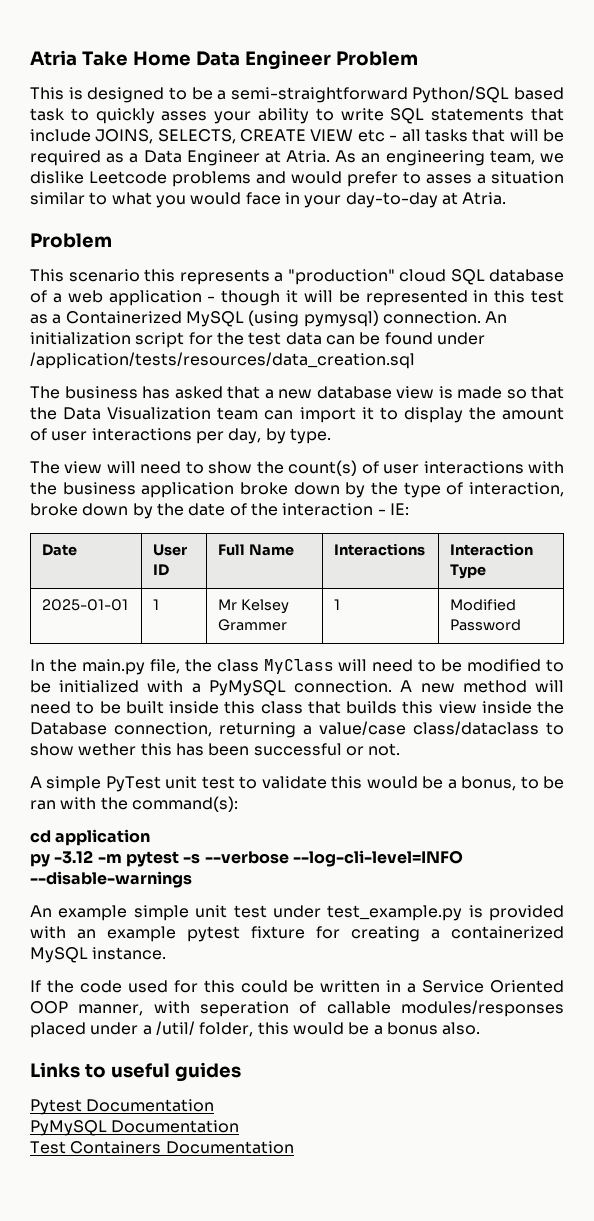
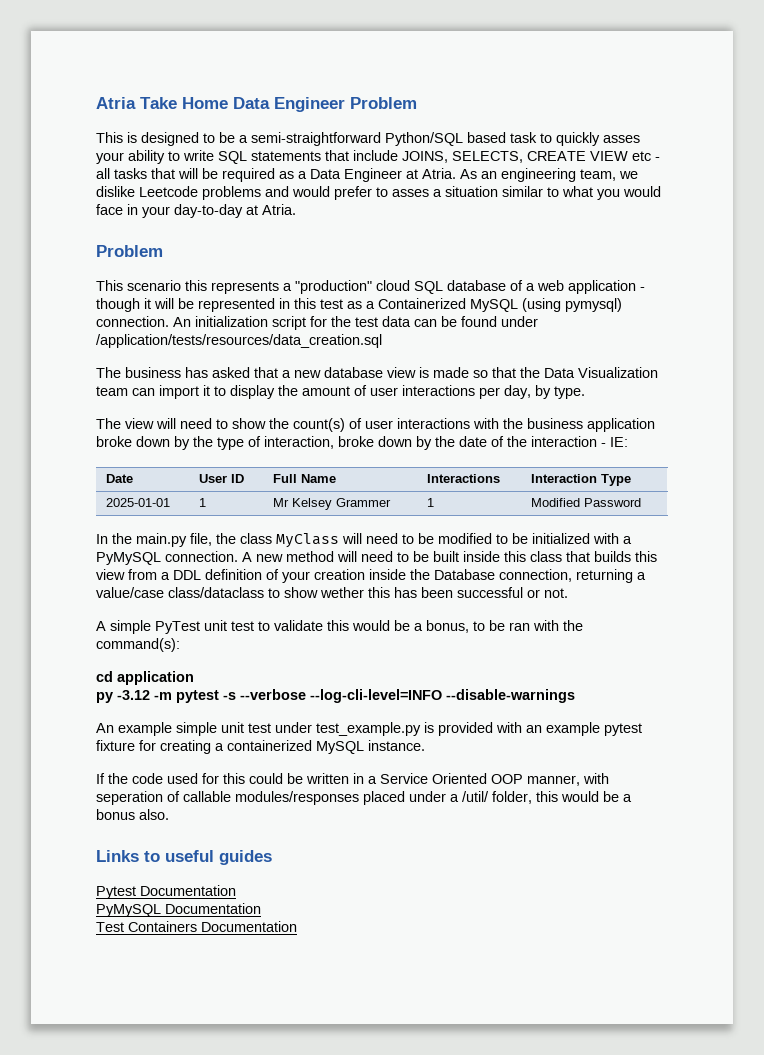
(477, 707) none -> [128,569,365,583] from a DDL definition of your creation

